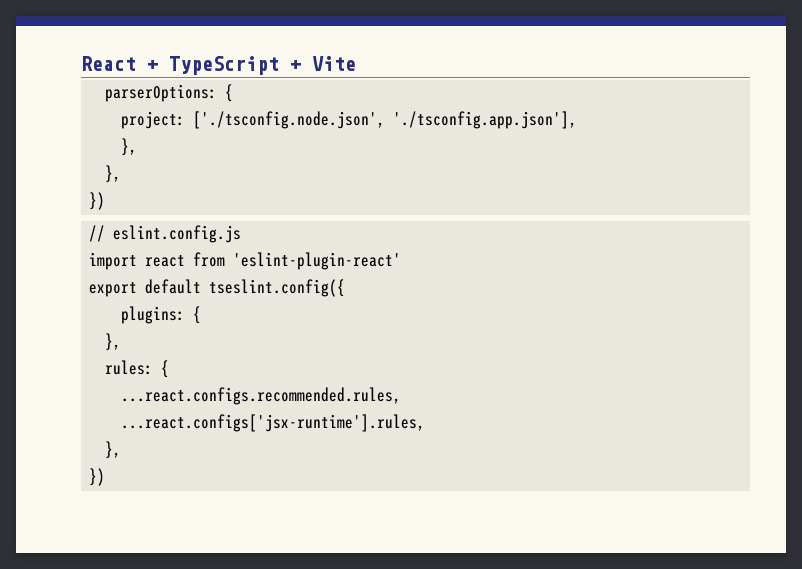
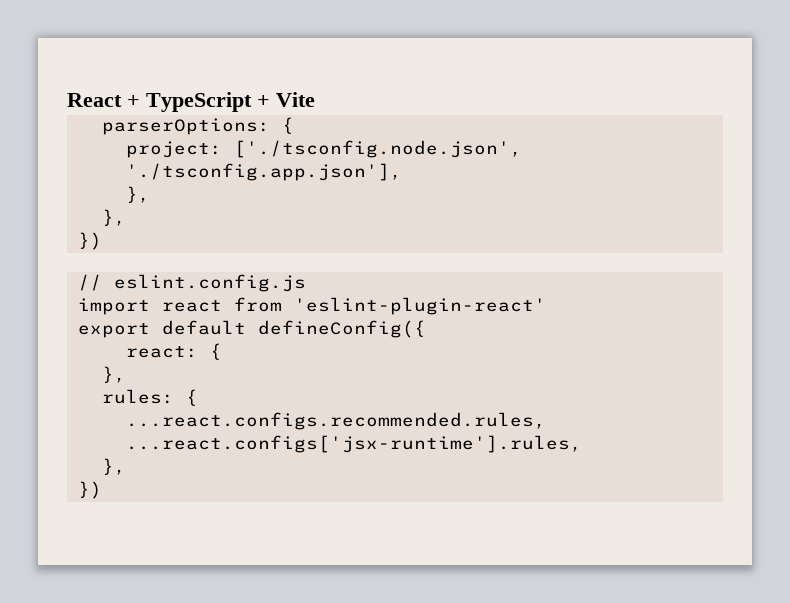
[208,279,345,297] [120,306,185,324] tseslint.config({ // plugins: -> [257,320,426,338] [125,346,198,358] defineConfig({ // react:

